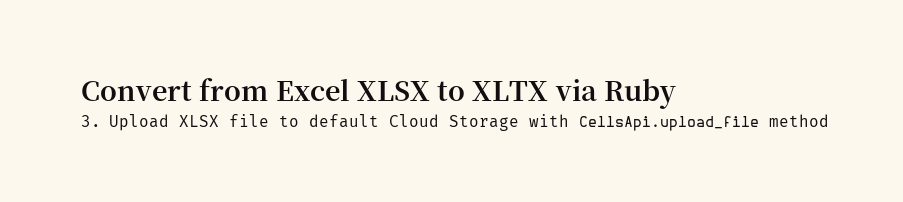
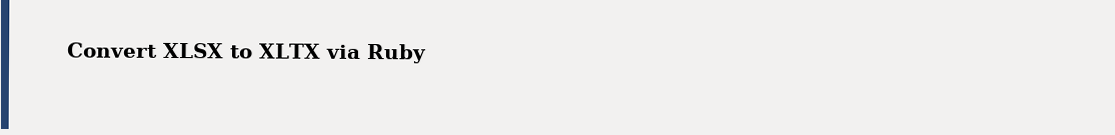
[199,78,350,101] from Excel -> (158, 50) none
[81,114,829,131] // 3. Upload XLSX file to default Cloud Storage with CellsApi.upload_file method -> (427, 53) none

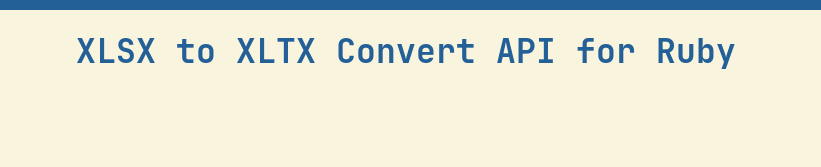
[67,42,158,58] Convert -> (76, 50) none
[325,44,361,59] via -> [336,38,636,63] Convert API for

